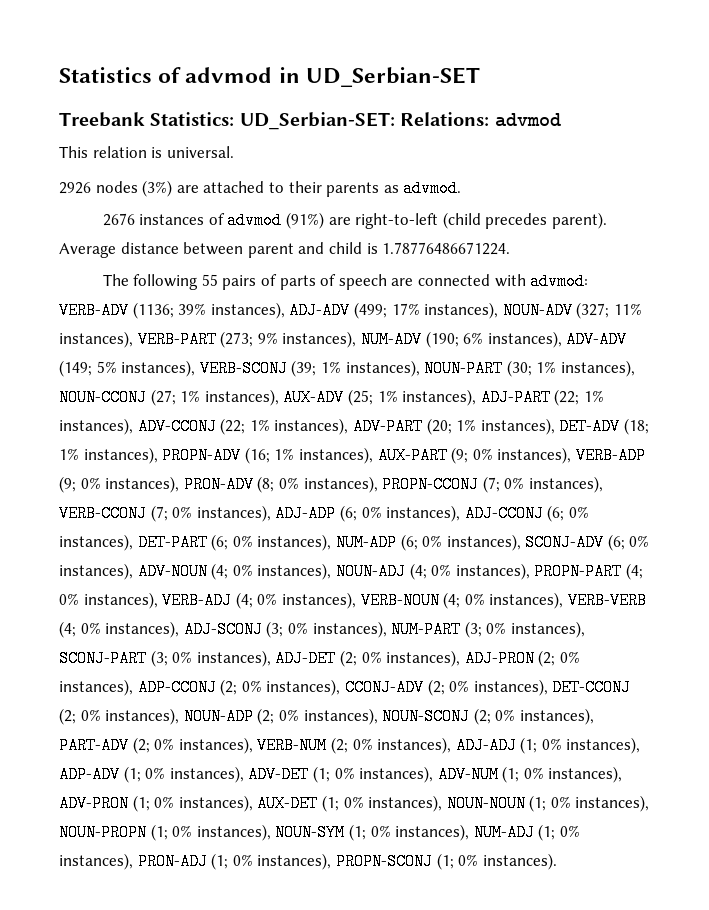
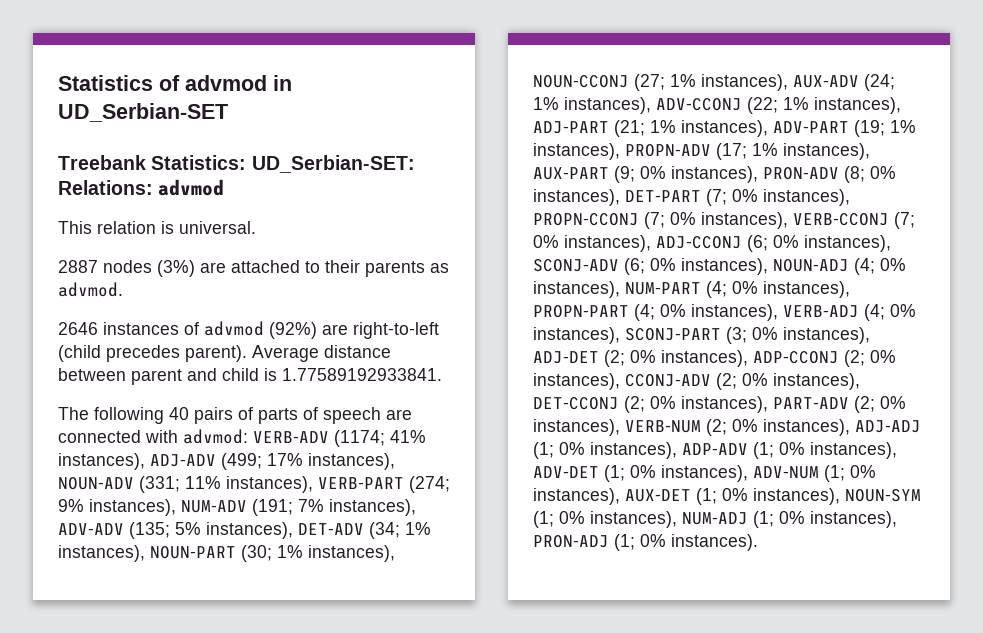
[59,182,91,194] 2926 -> [58,260,98,273] 2887
[102,213,135,226] 2676 -> [58,322,98,335] 2646
[286,212,325,229] (91%) -> [269,322,317,339] (92%)
[382,242,511,255] 1.78776486671224. -> [282,368,442,381] 1.77589192933841.
[201,274,218,286] 55 -> [169,407,189,420] 40
[132,302,207,319] (1136; 39% -> [334,430,426,447] (1174; 41%
[576,302,610,319] (327; -> [139,476,180,493] (331;
[220,331,254,348] (273; -> [409,476,450,493] (274;
[425,331,484,348] (190; 6% -> [252,499,324,516] (191; 7%
[59,360,92,377] (149; -> [129,522,170,539] (135;
[199,360,317,377] VERB-SCONJ (39; -> [298,522,400,539] DET-ADV (34;
[347,389,580,406] (25; 1% instances), ADJ-PART (22; -> [864,74,895,91] (24;
[352,418,649,435] ADV-PART (20; 1% instances), DET-ADV (18; -> [533,120,885,137] ADJ-PART (21; 1% instances), ADV-PART (19;
[244,447,270,464] (16; -> [716,143,747,160] (17;
[575,447,646,464] [59,476,275,493] VERB-ADP (9; 0% instances), PRON-ADV (8; -> [763,166,896,183] [533,189,727,206] PRON-ADV (8; 0% instances), DET-PART (7;
[275,505,589,522] [59,534,397,551] ADJ-ADP (6; 0% instances), ADJ-CCONJ (6; 0% instances), DET-PART (6; 0% instances), NUM-ADP -> [656,236,742,249] ADJ-CCONJ
[137,563,406,580] ADV-NOUN (4; 0% instances), NOUN-ADJ -> [773,258,906,275] [533,281,701,298] NOUN-ADJ (4; 0% instances), NUM-PART
[360,592,647,609] [59,621,585,638] VERB-NOUN (4; 0% instances), VERB-VERB (4; 0% instances), ADJ-SCONJ (3; 0% instances), NUM-PART (3; 0% instances), -> (620, 335) none
[464,650,580,667] [59,679,133,696] ADJ-PRON (2; 0% instances), -> (748, 358) none
[183,708,594,725] NOUN-ADP (2; 0% instances), NOUN-SCONJ (2; 0% instances), -> (768, 404) none
[59,795,650,812] [59,824,147,841] ADV-PRON (1; 0% instances), AUX-DET (1; 0% instances), NOUN-NOUN (1; 0% instances), NOUN-PROPN -> [625,489,691,502] AUX-DET
[257,853,479,870] instances), PROPN-SCONJ (1; 0% -> (666, 540) none

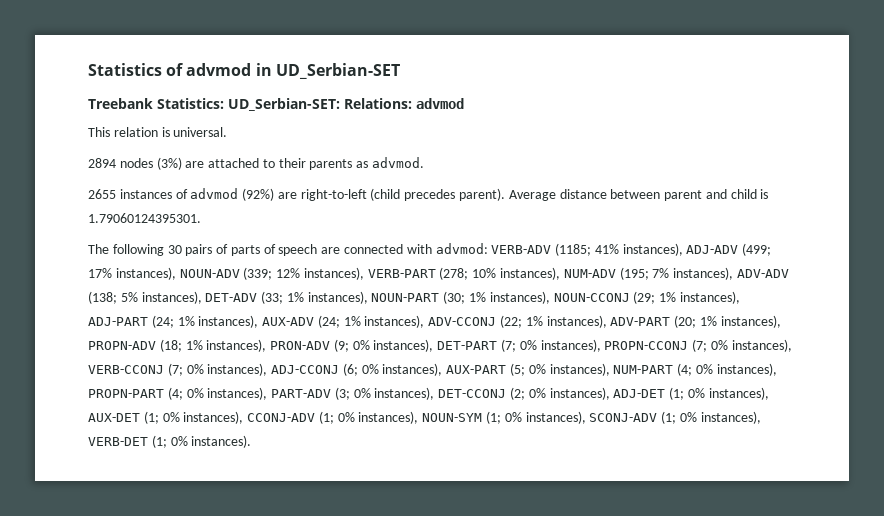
[58,260,98,273] 2887 -> [88,158,116,168] 2894
[58,322,98,335] 2646 -> [88,189,116,199] 2655
[282,368,442,381] 1.77589192933841. -> [88,213,201,223] 1.79060124395301.
[169,407,189,420] 40 -> [167,245,182,254] 30
[334,430,385,447] (1174; -> [555,243,592,256] (1185;
[139,476,450,493] [58,499,84,512] (331; 11% instances), VERB-PART (274; 9% -> [243,267,497,280] (339; 12% instances), VERB-PART (278; 10%
[252,499,293,516] (191; -> [619,267,649,280] (195;
[129,522,170,539] (135; -> [88,291,117,304] (138;
[369,522,400,539] (34; -> [261,291,284,304] (33;
[634,74,665,91] (27; -> [633,291,740,304] [88,315,174,328] (29; 1% instances), ADJ-PART (24;
[533,120,885,137] ADJ-PART (21; 1% instances), ADV-PART (19; -> [610,315,697,328] ADV-PART (20;
[716,143,870,160] [533,167,609,180] (17; 1% instances), AUX-PART -> [159,339,331,352] (18; 1% instances), PRON-ADV
[763,166,896,183] [533,189,620,206] PRON-ADV (8; 0% instances), -> (434, 345) none
[533,258,875,275] SCONJ-ADV (6; 0% instances), NOUN-ADJ (4; -> [446,363,526,376] AUX-PART (5;
[783,304,916,321] [533,327,870,344] [533,350,896,367] [533,373,860,390] [533,396,906,413] [533,419,921,436] [533,442,897,459] [533,465,819,482] VERB-ADJ (4; 0% instances), SCONJ-PART (3; 0% instances), ADJ-DET (2; 0% instances), ADP-CCONJ (2; 0% instances), CCONJ-ADV (2; 0% instances), DET-CCONJ (2; 0% instances), PART-ADV (2; 0% instances), VERB-NUM (2; 0% instances), ADJ-ADJ (1; 0% instances), ADP-ADV (1; 0% instances), ADV-DET (1; 0% instances), ADV-NUM -> [271,387,666,400] PART-ADV (3; 0% instances), DET-CCONJ (2; 0% instances), ADJ-DET
(840, 496) none -> [247,411,419,424] CCONJ-ADV (1; 0% instances),
[682,511,897,528] [533,535,609,548] NUM-ADJ (1; 0% instances), PRON-ADJ -> [589,411,761,424] [88,437,148,446] SCONJ-ADV (1; 0% instances), VERB-DET

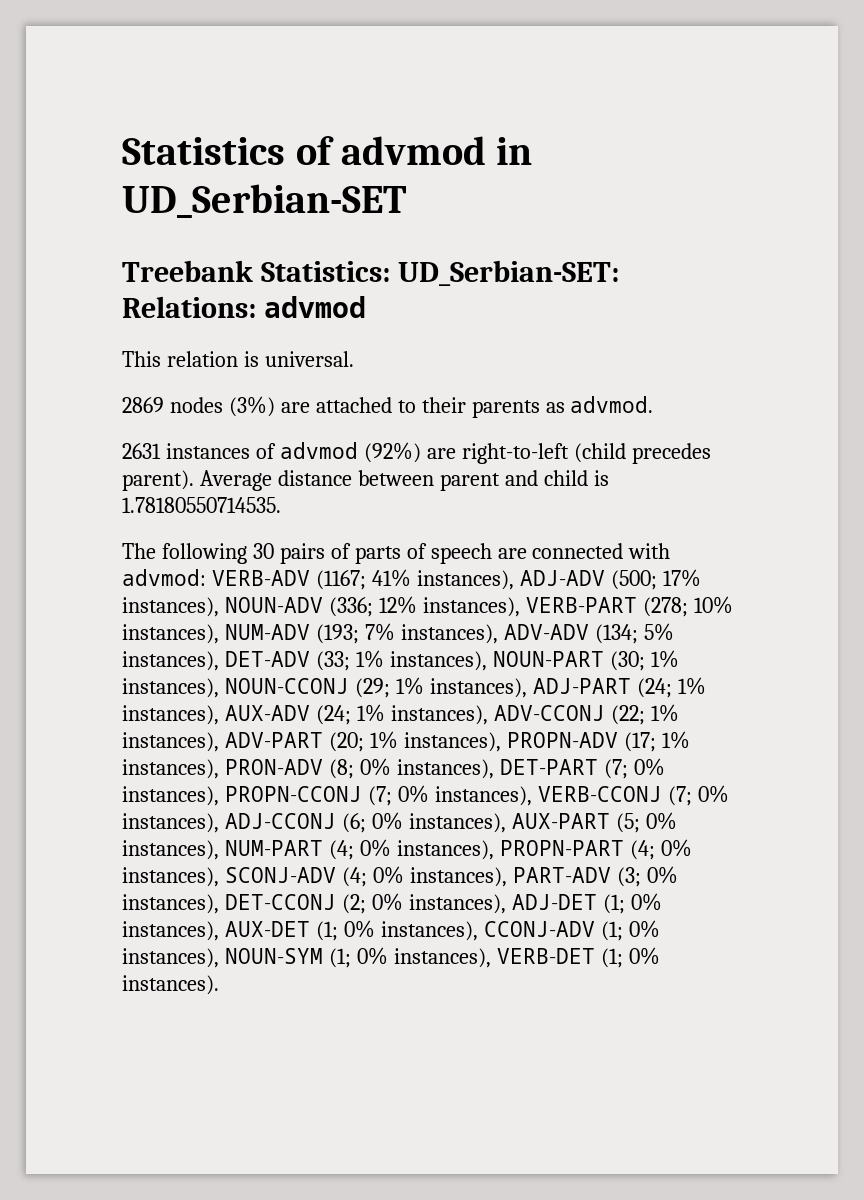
[88,158,116,168] 2894 -> [122,397,164,413] 2869
[88,189,116,199] 2655 -> [122,443,161,459] 2631
[88,213,201,223] 1.79060124395301. -> [122,497,281,513] 1.78180550714535.
[555,243,592,256] (1185; -> [315,570,366,590] (1167;
[742,243,772,256] (499; -> [610,570,657,590] (500;
[243,267,273,280] (339; -> [328,597,373,617] (336;
[619,267,649,280] (195; -> [315,624,359,644] (193;
[88,291,117,304] (138; -> [594,624,638,644] (134;
[159,339,182,352] (18; -> [623,732,656,752] (17;
[333,339,349,352] (9; -> [328,759,354,779] (8;
(268, 393) none -> [224,866,507,887] SCONJ-ADV (4; 0% instances),
[589,411,761,424] SCONJ-ADV (1; 0% instances), -> (491, 958) none

